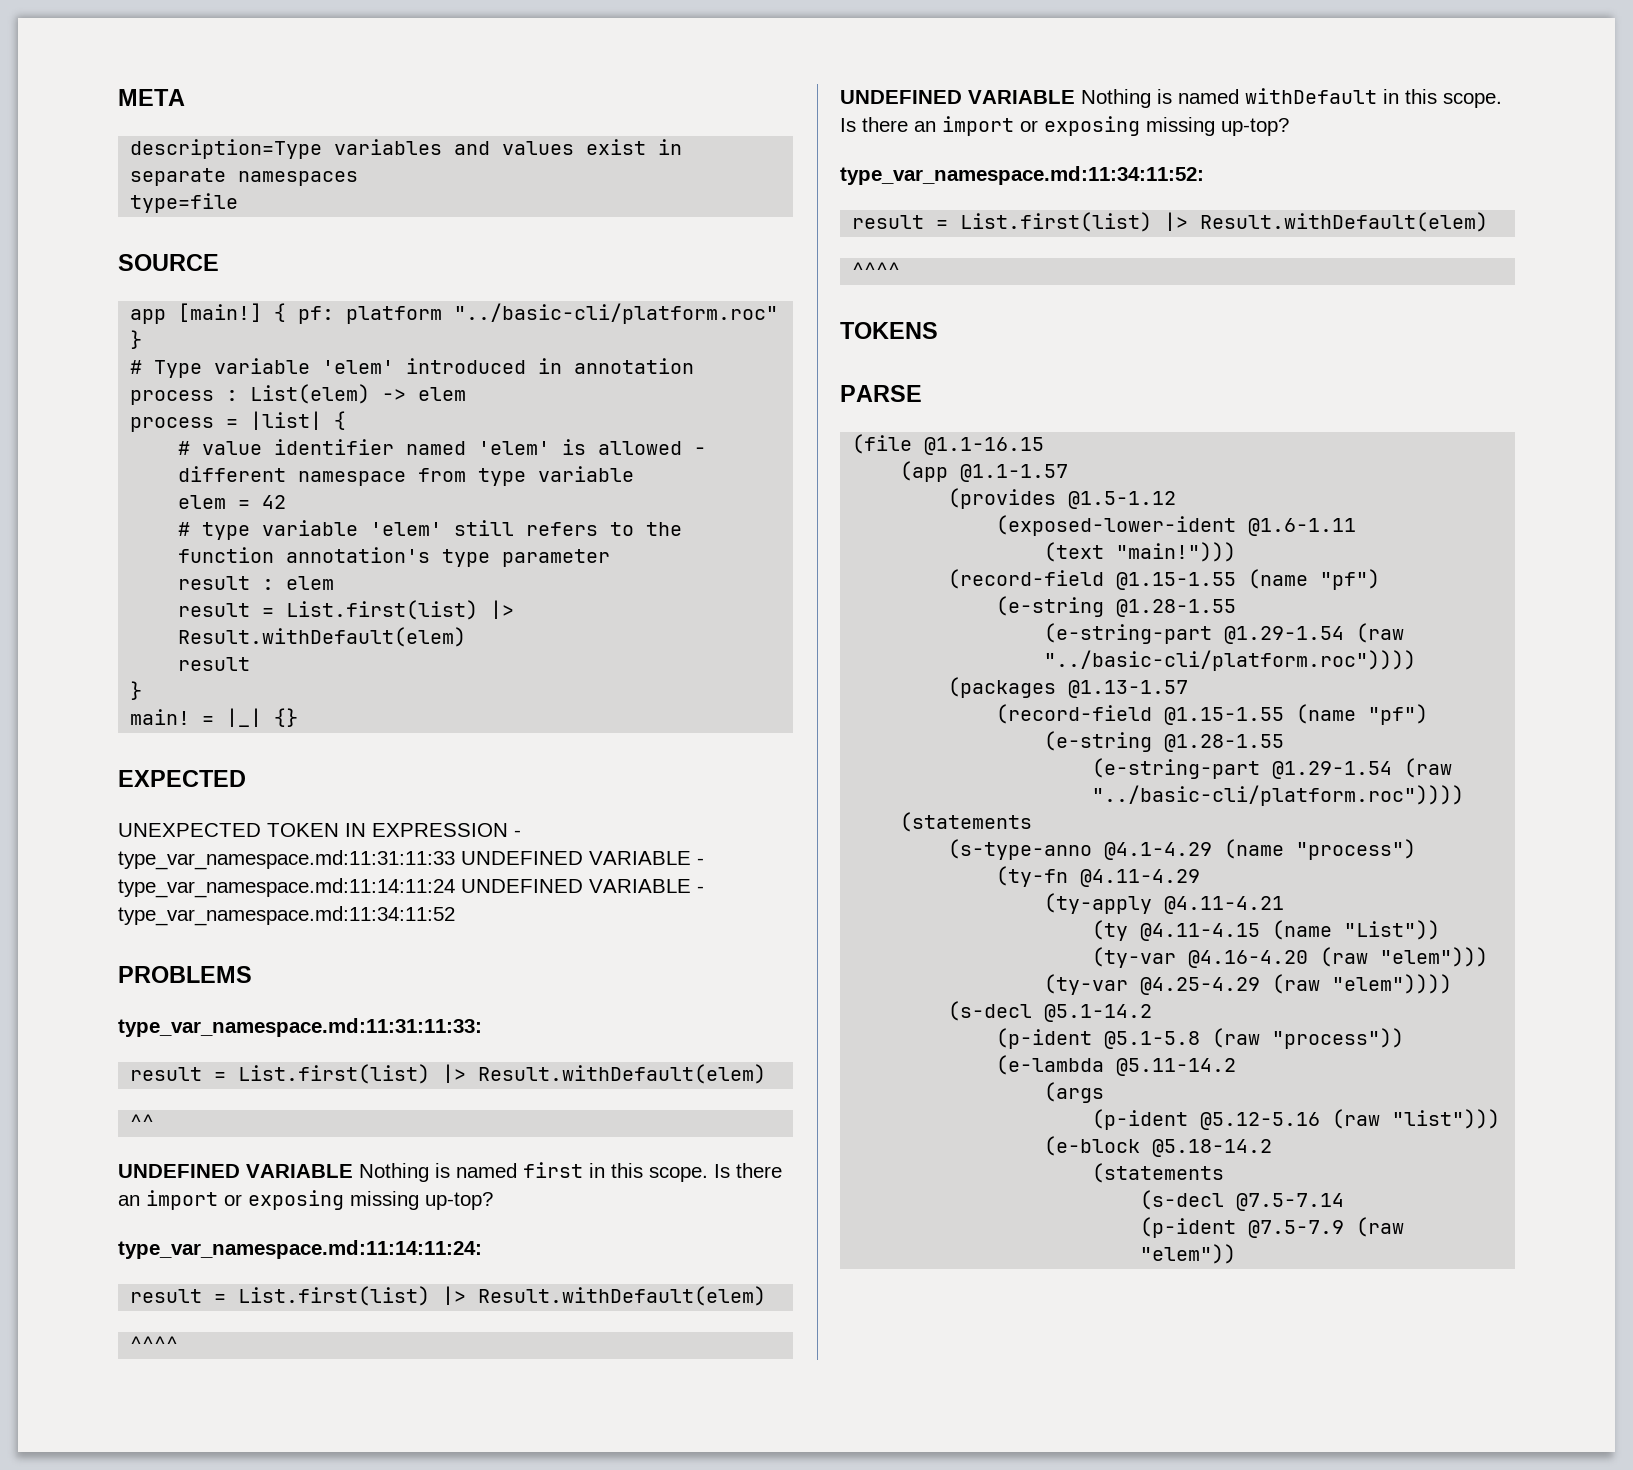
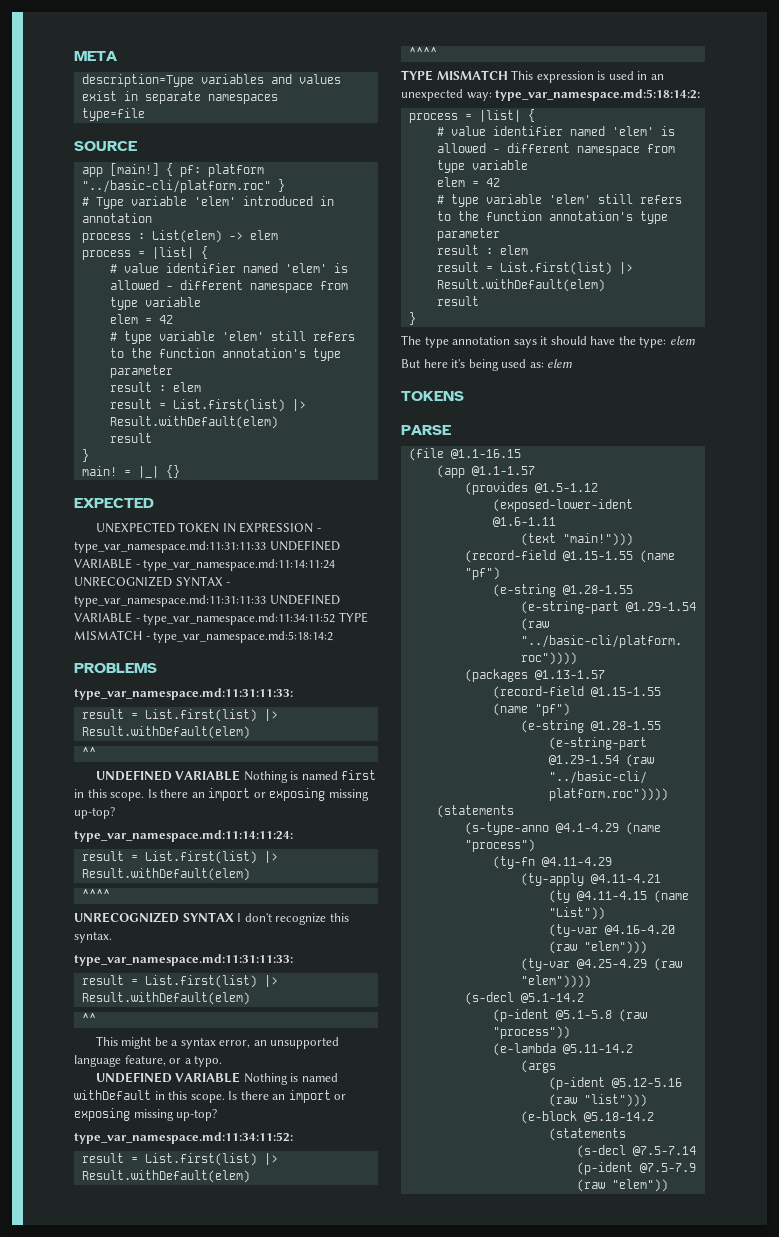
(455, 888) none -> [74,576,231,587] [74,595,266,607] UNRECOGNIZED SYNTAX - type_var_namespace.md:11:31:11:33
(455, 916) none -> [338,612,368,623] [74,630,334,643] TYPE MISMATCH - type_var_namespace.md:5:18:14:2
(179, 1343) none -> [74,912,349,925] [74,931,112,943] [74,954,293,966] [81,975,278,988] [81,992,250,1005] [81,1013,96,1024] [95,1036,340,1049] [74,1055,223,1067] // UNRECOGNIZED SYNTAX I don't recognize this syntax. // type_var_namespace.md:11:31:11:33: // result = List.first(list) |> Result.withDefault(elem) // ^^ // This might be a syntax error, an unsupported language feature, or a typo.
(901, 269) none -> [401,70,664,83] [401,89,701,101] [408,109,535,123] [436,126,675,136] [436,143,675,156] [436,160,528,173] [436,177,500,187] [436,194,682,207] [436,211,668,224] [436,228,500,241] [436,245,528,255] [436,262,633,275] [436,279,605,292] [436,296,479,306] [408,312,416,325] [401,335,695,348] [401,359,573,371] // TYPE MISMATCH This expression is used in an unexpected way: type_var_namespace.md:5:18:14:2: // process = |list| { // # value identifier named 'elem' is allowed - different namespace from type variable // elem = 42 // # type variable 'elem' still refers to the function annotation's type parameter // result : elem // result = List.first(list) |> Result.withDefault(elem) // result // } // The type annotation says it should have the type: elem // But here it's being used as: elem

